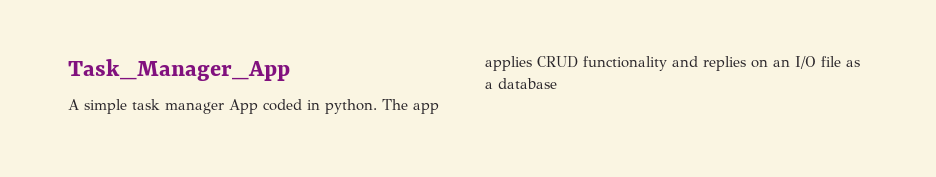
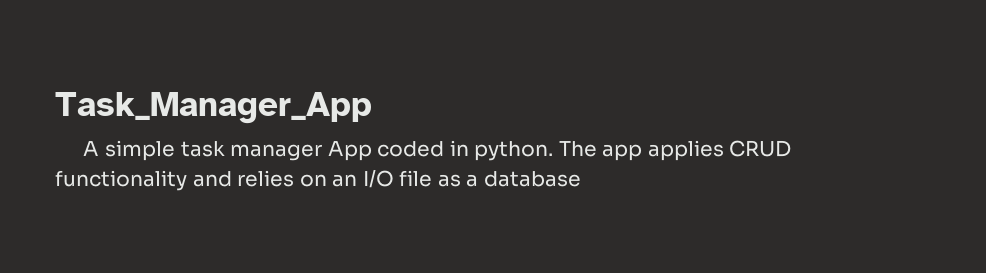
[703,56,746,71] replies -> [237,170,295,187] relies

